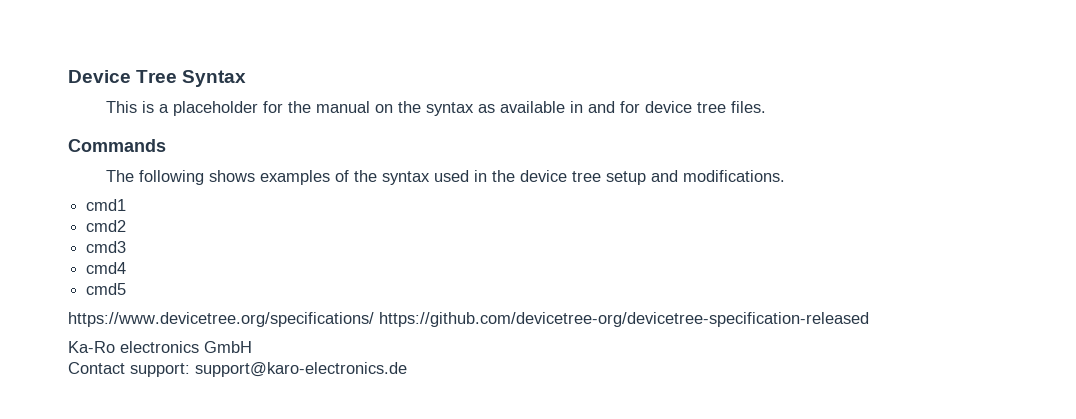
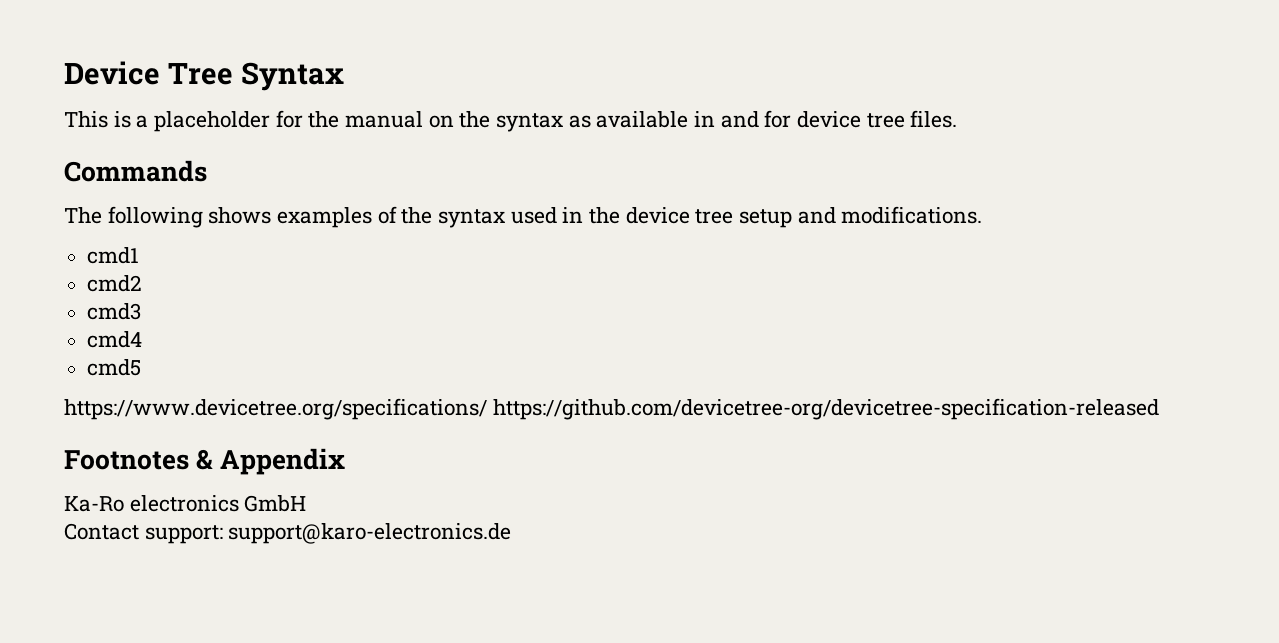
(869, 319) none -> [64,448,346,475] // Footnotes & Appendix

